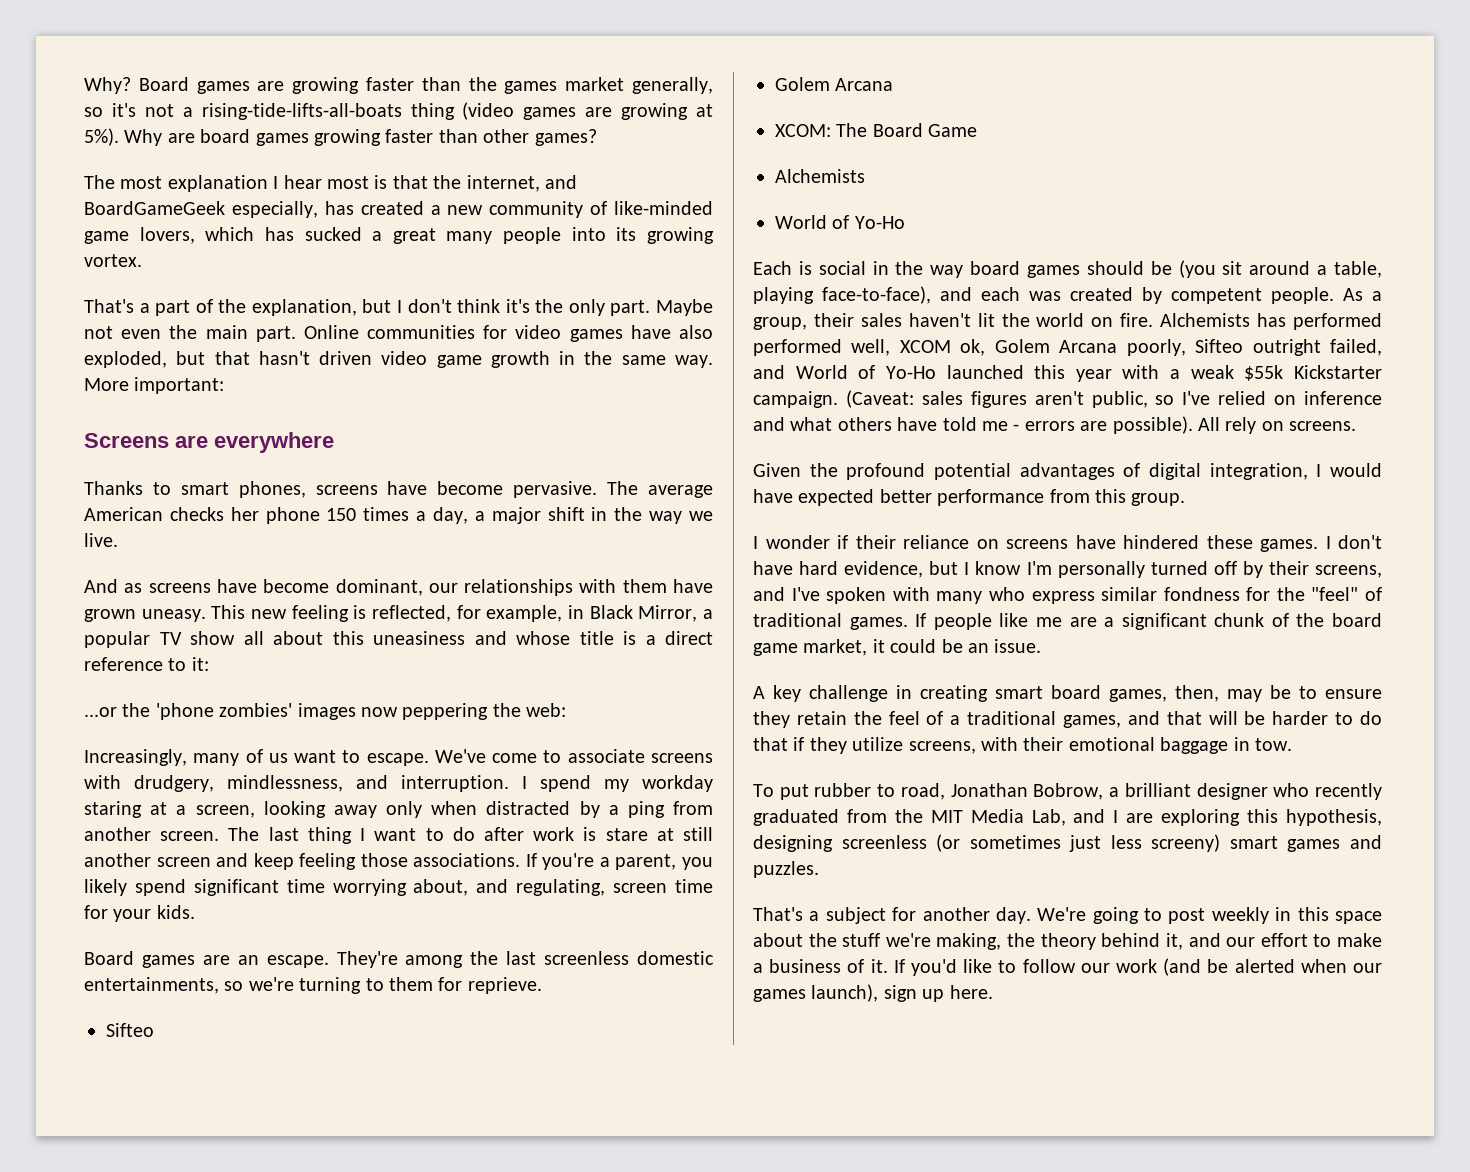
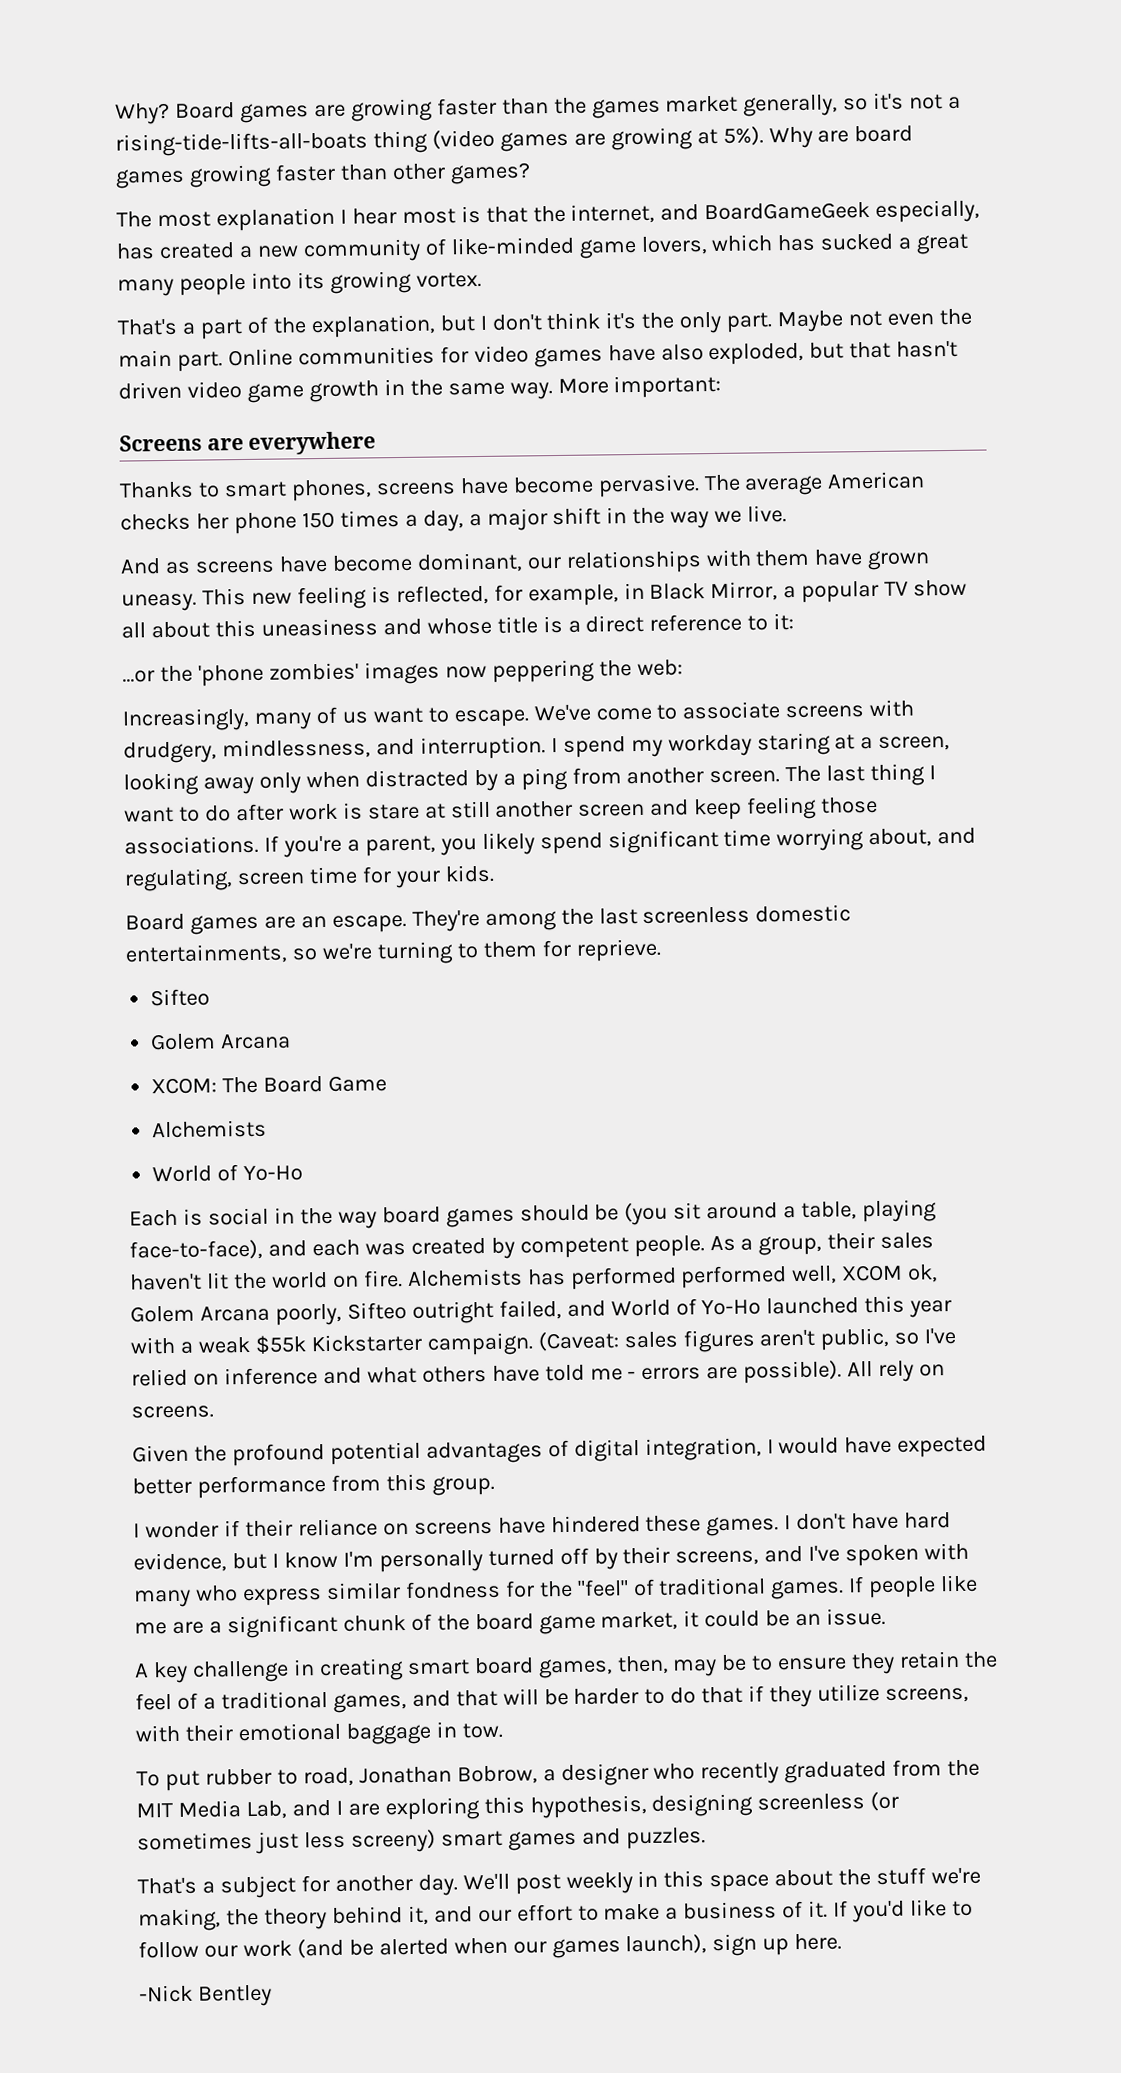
[1124,783,1191,797] brilliant -> (556, 1775) none
[1037,907,1163,924] We're going to -> [462,1873,510,1891] We'll
(993, 992) none -> [139,1984,272,2007] // -Nick Bentley

